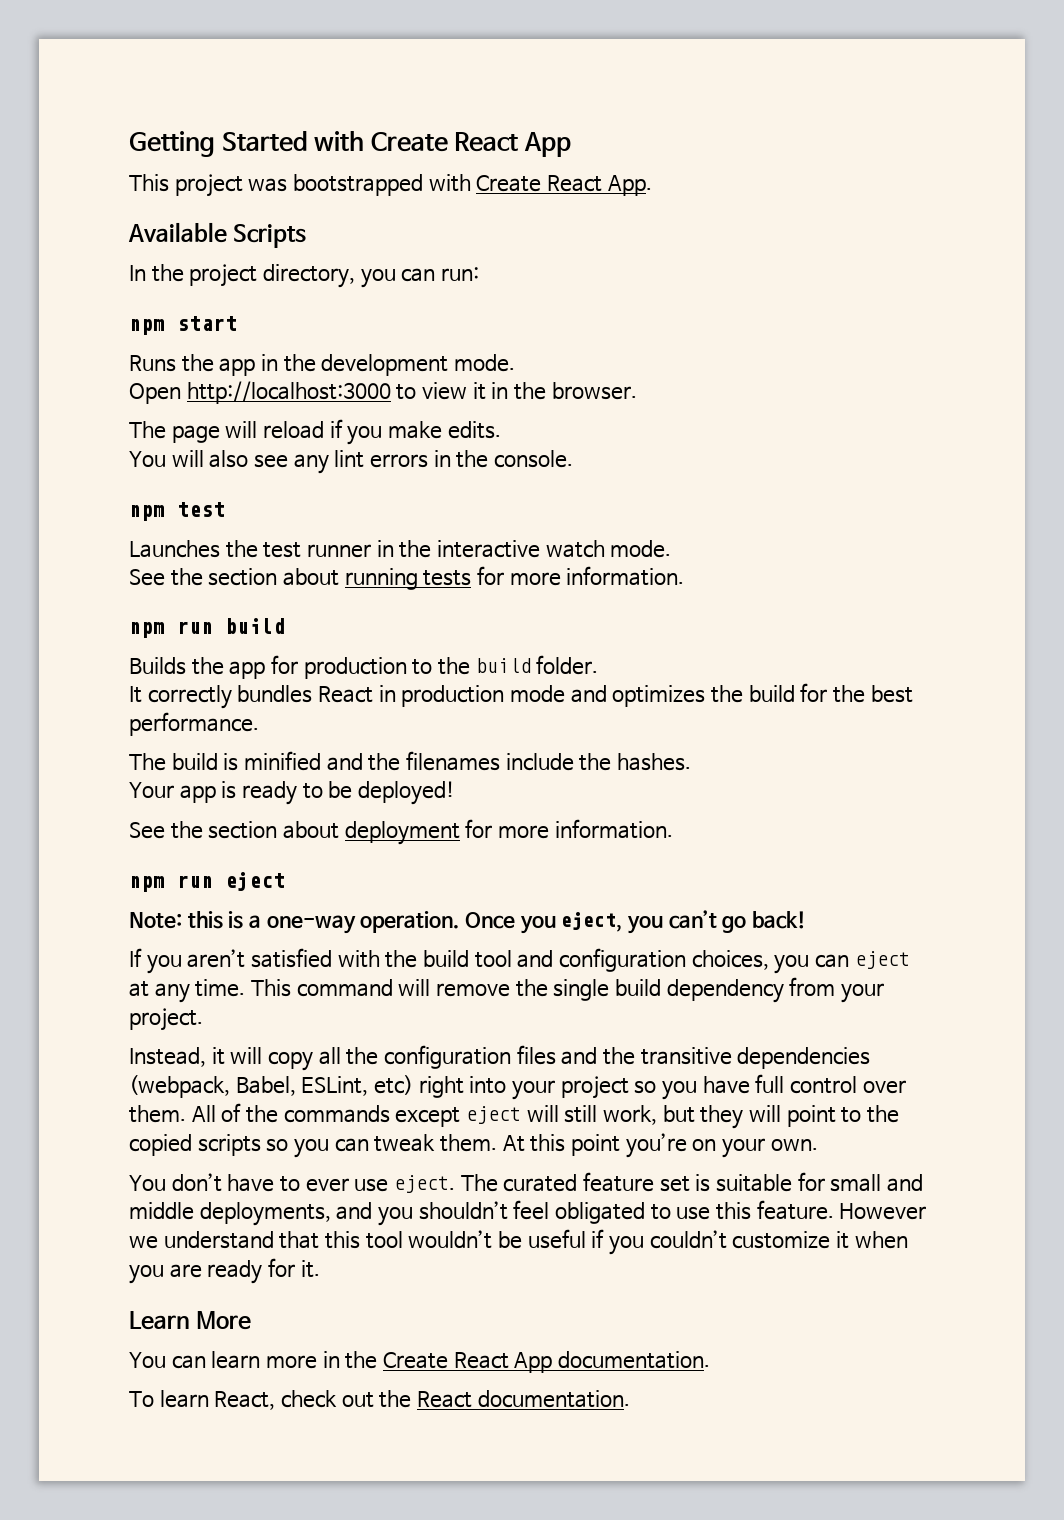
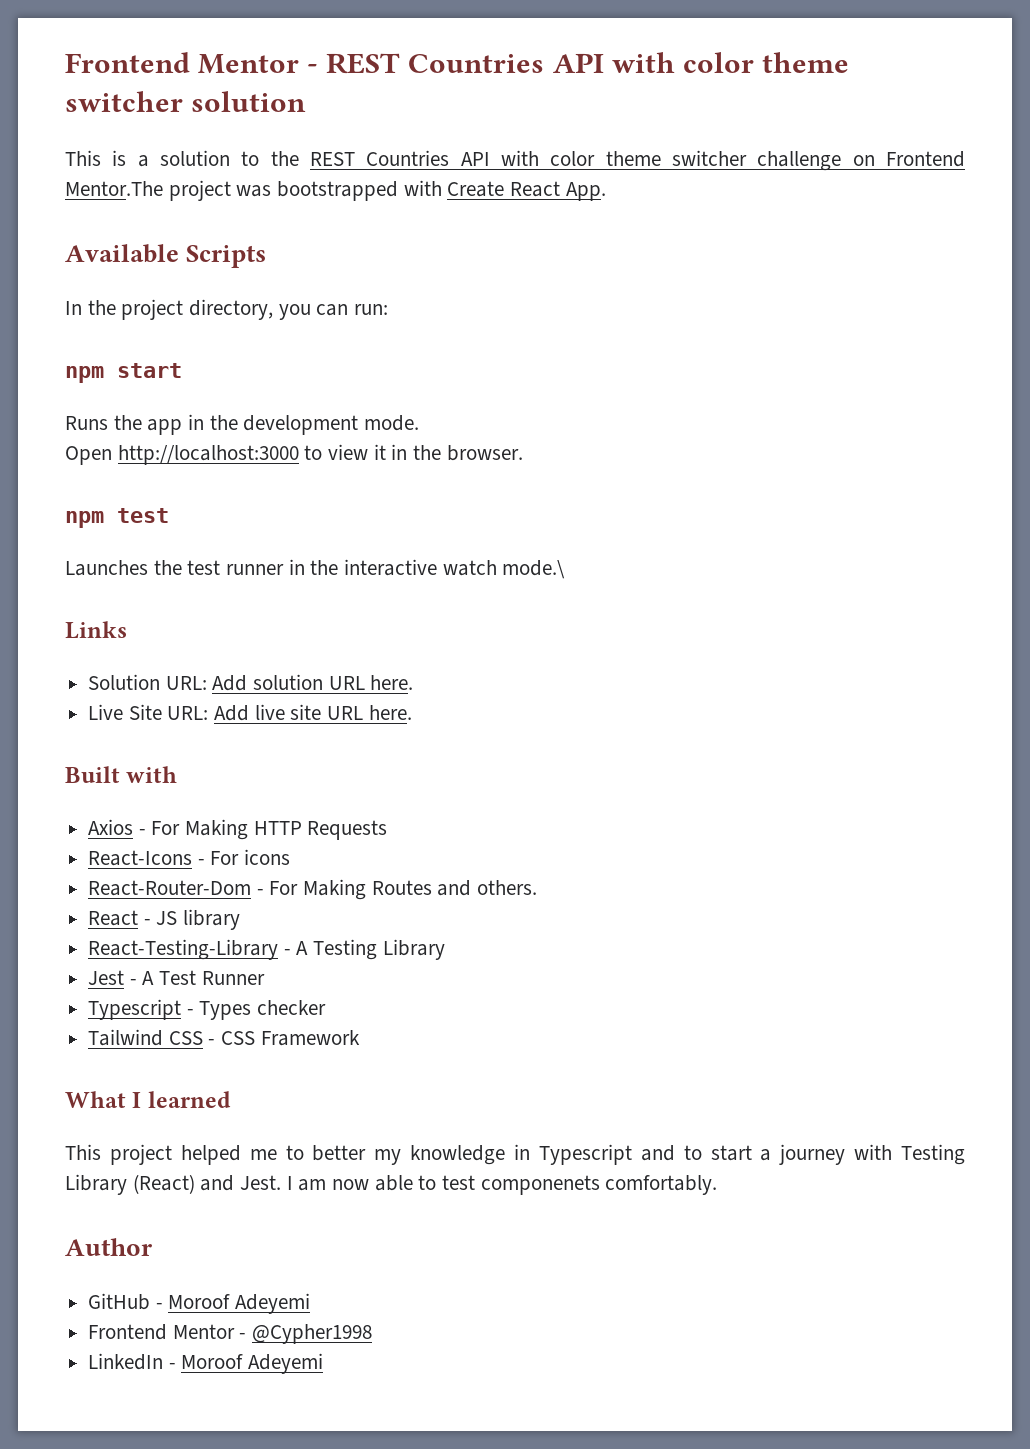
[129,131,572,157] [129,174,169,192] Getting Started with Create React App // This -> [65,52,849,74] [65,91,307,112] [65,150,966,171] [65,181,163,196] Frontend Mentor - REST Countries API with color theme switcher solution // This is a solution to the REST Countries API with color theme switcher challenge on Frontend Mentor.The
[129,419,501,445] [129,450,573,474] // The page will reload if you make edits. // You will also see any lint errors in the console. -> (523, 453) none
[610,540,672,558] [129,566,685,590] [129,618,285,638] [129,655,599,679] [129,683,913,709] [129,712,259,736] [129,751,691,771] [129,781,455,805] [129,819,673,845] [129,872,285,892] [129,910,807,934] [129,948,910,974] [129,977,884,1003] [129,1008,203,1031] [129,1045,871,1071] [129,1074,906,1100] [129,1103,900,1129] [129,1133,818,1158] [129,1172,923,1193] [129,1200,927,1226] [129,1229,908,1255] [129,1258,320,1284] [129,1311,252,1330] [129,1351,710,1373] [129,1390,630,1410] mode. // See the section about running tests for more information. // npm run build // Builds the app for production to the build folder. // It correctly bundles React in production mode and optimizes the build for the best performance. // The build is minified and the filenames include the hashes. // Your app is ready to be deployed! // See the section about deployment for more information. // npm run eject // Note: this is a one-way operation. Once you eject, you can’t go back! // If you aren’t satisfied with the build tool and configuration choices, you can eject at any time. This command will remove the single build dependency from your project. // Instead, it will copy all the configuration files and the transitive dependencies (webpack, Babel, ESLint, etc) right into your project so you have full control over them. All of the commands except eject will still work, but they will point to the copied scripts so you can tweak them. At this point you’re on your own. // You don’t have to ever use eject. The curated feature set is suitable for small and middle deployments, and you shouldn’t feel obligated to use this feature. However we understand that this tool wouldn’t be useful if you couldn’t customize it when you are ready for it. // Learn More // You can learn more in the Create React App documentation. // To learn React, check out the React documentation. -> [502,560,566,579] [65,621,127,639] [88,674,414,691] [88,704,412,721] [65,766,178,783] [88,819,388,840] [88,849,291,866] [88,879,538,900] [88,909,241,930] [88,939,445,960] [88,970,265,985] [88,999,327,1020] [88,1029,360,1046] [65,1091,231,1108] [65,1144,965,1165] [65,1174,718,1195] [65,1238,153,1256] [88,1293,311,1314] [88,1324,373,1344] [88,1353,324,1374] mode.\ // Links // Solution URL: Add solution URL here. // Live Site URL: Add live site URL here. // Built with // Axios - For Making HTTP Requests // React-Icons - For icons // React-Router-Dom - For Making Routes and others. // React - JS library // React-Testing-Library - A Testing Library // Jest - A Test Runner // Typescript - Types checker // Tailwind CSS - CSS Framework // What I learned // This project helped me to better my knowledge in Typescript and to start a journey with Testing Library (React) and Jest. I am now able to test componenets comfortably. // Author // GitHub - Moroof Adeyemi // Frontend Mentor - @Cypher1998 // LinkedIn - Moroof Adeyemi

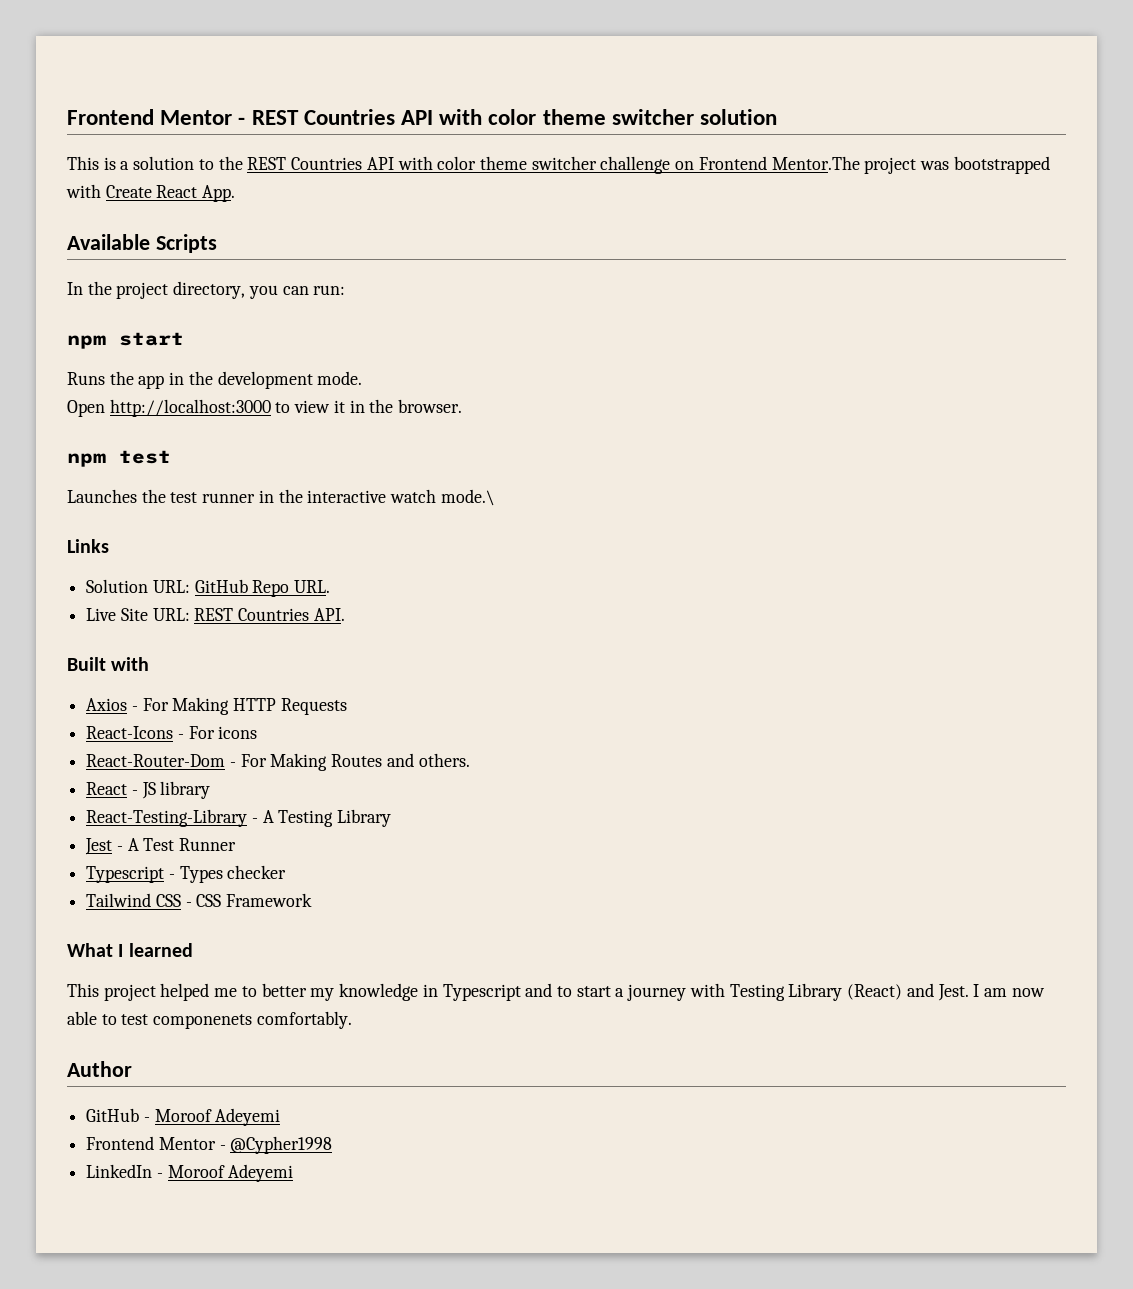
[212,674,414,691] Add solution URL here. -> [194,579,331,597] GitHub Repo URL.
[214,704,412,721] Add live site URL here. -> [194,608,345,621] REST Countries API.

